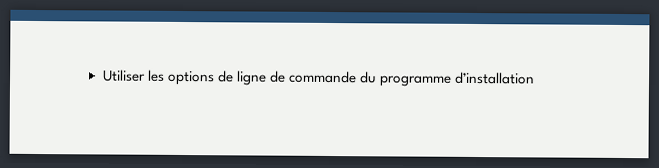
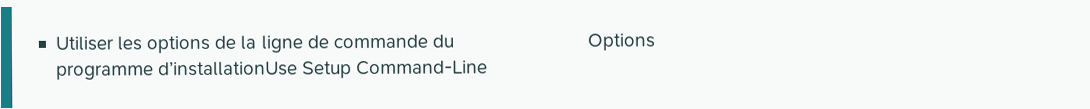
(234, 76) none -> [240,35,257,50] la
[454,71,535,85] d’installation -> [158,60,489,79] [586,33,655,51] d’installationUse Setup Command-Line Options

